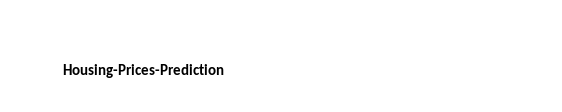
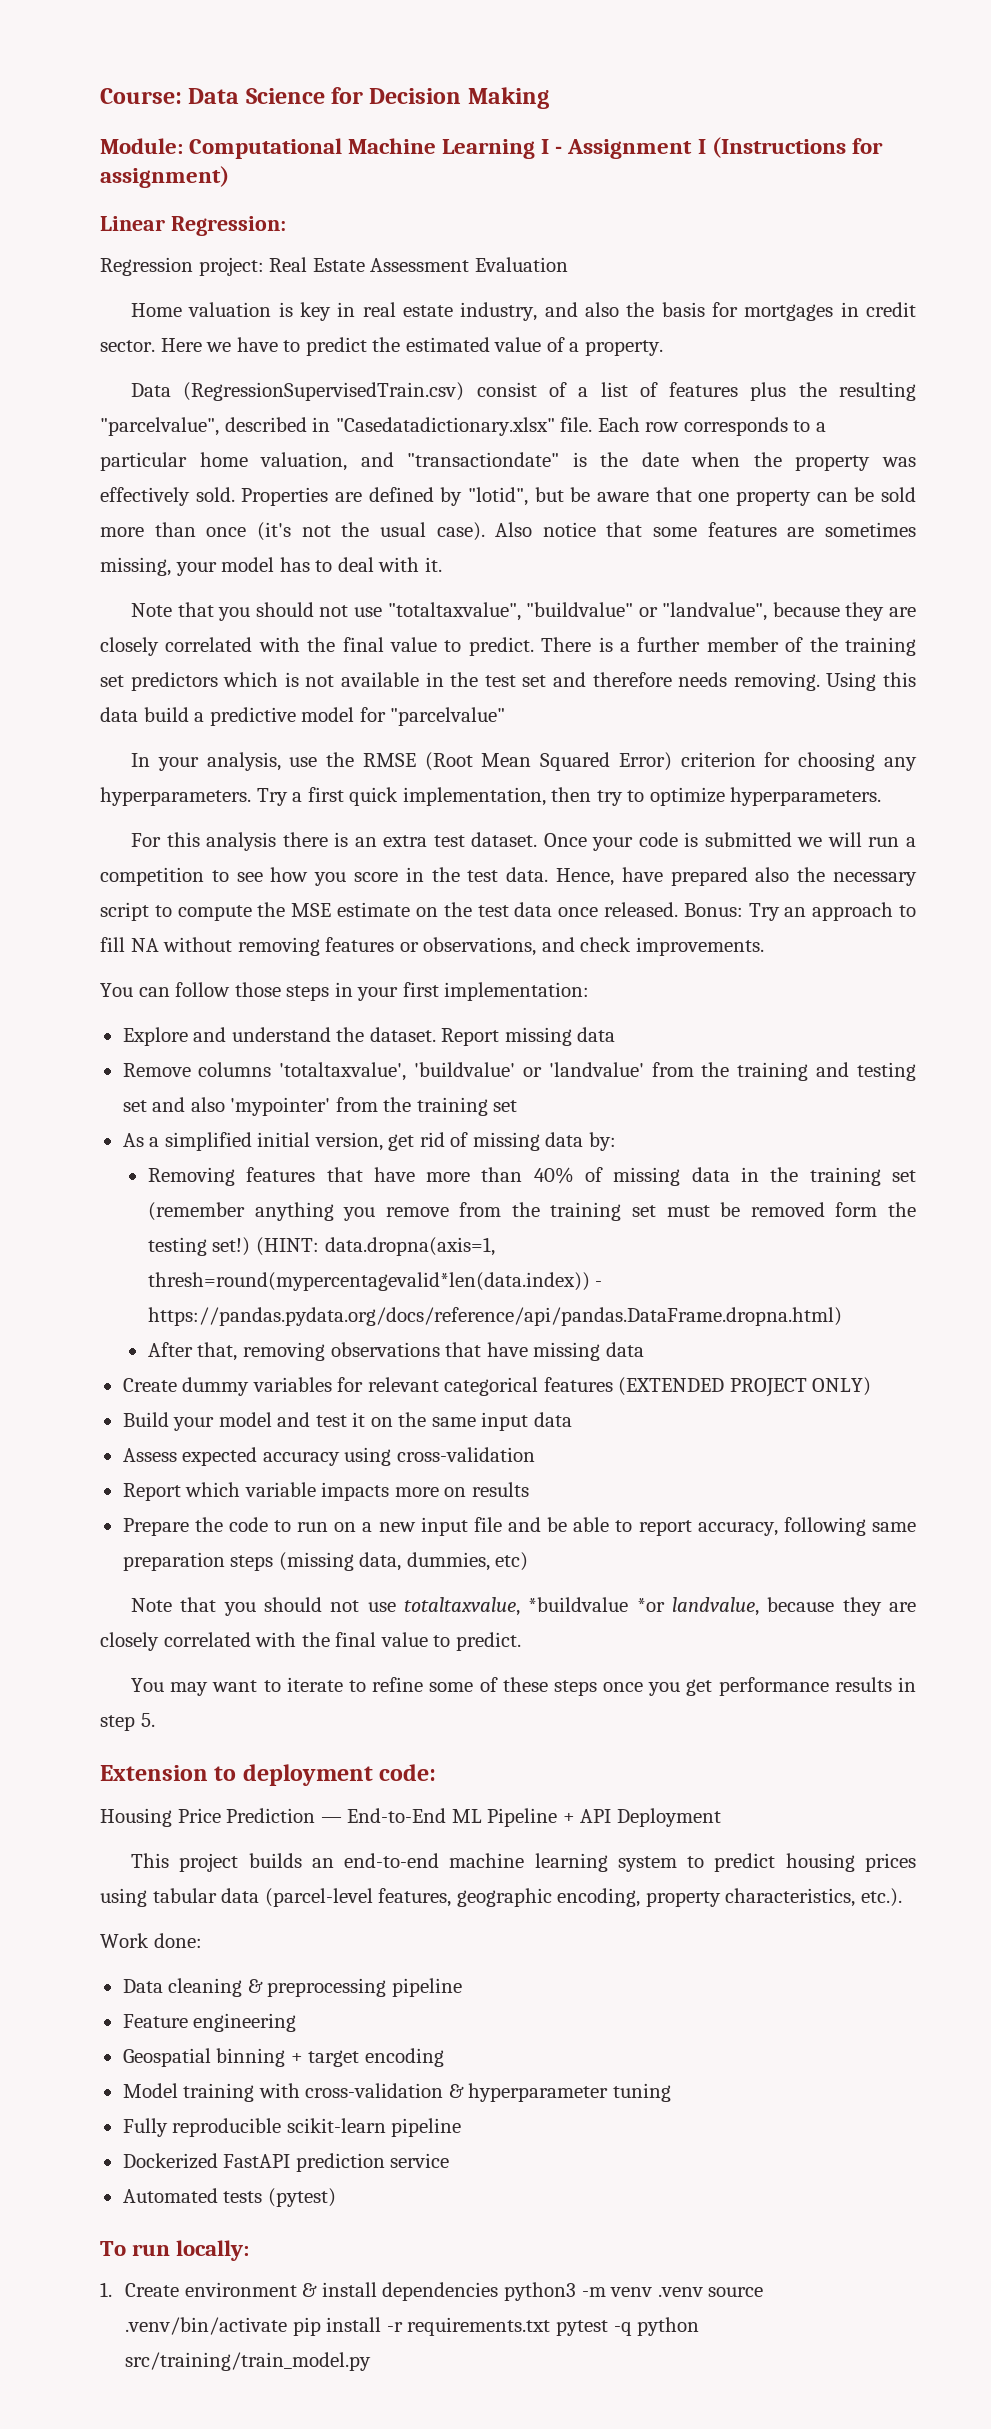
[63,64,224,78] Housing-Prices-Prediction -> [100,87,549,109] [100,137,883,159] [100,166,229,188] [100,216,286,236] [100,257,568,276] [131,302,916,321] [100,337,663,356] [131,382,916,401] [100,417,826,436] [100,452,916,471] [100,487,916,506] [100,522,916,541] [100,557,442,576] [131,602,916,621] [100,637,916,656] [100,672,917,691] [100,707,506,726] [131,752,917,771] [100,787,882,806] [131,832,917,851] [100,867,917,886] [100,902,916,921] [100,937,764,956] [100,982,590,1001] [122,1027,616,1046] [122,1062,917,1081] [122,1097,518,1116] [122,1132,616,1151] [147,1167,916,1186] [147,1202,917,1221] [147,1237,495,1256] [147,1272,603,1291] [147,1307,842,1326] [147,1342,644,1361] [122,1377,872,1397] [122,1412,572,1431] [122,1447,535,1466] [122,1482,529,1501] [122,1517,916,1536] [122,1552,529,1571] [131,1597,916,1616] [100,1632,521,1651] [131,1677,916,1696] [100,1713,155,1731] [100,1764,437,1786] [100,1808,721,1827] [131,1853,916,1872] [100,1888,902,1907] [100,1933,202,1948] [122,1978,462,1997] [122,2013,297,2032] [122,2048,444,2067] [122,2083,671,2102] [122,2118,462,2137] [122,2153,450,2172] [122,2188,336,2207] [100,2240,250,2261] [100,2282,764,2301] [125,2317,700,2336] [125,2352,372,2371] Course: Data Science for Decision Making // Module: Computational Machine Learning I - Assignment I (Instructions for assignment) // Linear Regression: // Regression project: Real Estate Assessment Evaluation // Home valuation is key in real estate industry, and also the basis for mortgages in credit sector. Here we have to predict the estimated value of a property. // Data (RegressionSupervisedTrain.csv) consist of a list of features plus the resulting "parcelvalue", described in "Casedatadictionary.xlsx" file. Each row corresponds to a particular home valuation, and "transactiondate" is the date when the property was effectively sold. Properties are defined by "lotid", but be aware that one property can be sold more than once (it's not the usual case). Also notice that some features are sometimes missing, your model has to deal with it. // Note that you should not use "totaltaxvalue", "buildvalue" or "landvalue", because they are closely correlated with the final value to predict. There is a further member of the training set predictors which is not available in the test set and therefore needs removing. Using this data build a predictive model for "parcelvalue" // In your analysis, use the RMSE (Root Mean Squared Error) criterion for choosing any hyperparameters. Try a first quick implementation, then try to optimize hyperparameters. // For this analysis there is an extra test dataset. Once your code is submitted we will run a competition to see how you score in the test data. Hence, have prepared also the necessary script to compute the MSE estimate on the test data once released. Bonus: Try an approach to fill NA without removing features or observations, and check improvements. // You can follow those steps in your first implementation: // Explore and understand the dataset. Report missing data // Remove columns 'totaltaxvalue', 'buildvalue' or 'landvalue' from the training and testing set and also 'mypointer' from the training set // As a simplified initial version, get rid of missing data by: // Removing features that have more than 40% of missing data in the training set (remember anything you remove from the training set must be removed form the testing set!) (HINT: data.dropna(axis=1, thresh=round(mypercentagevalid*len(data.index)) - https://pandas.pydata.org/docs/reference/api/pandas.DataFrame.dropna.html) // After that, removing observations that have missing data // Create dummy variables for relevant categorical features (EXTENDED PROJECT ONLY) // Build your model and test it on the same input data // Assess expected accuracy using cross-validation // Report which variable impacts more on results // Prepare the code to run on a new input file and be able to report accuracy, following same preparation steps (missing data, dummies, etc) // Note that you should not use totaltaxvalue, *buildvalue *or landvalue, because they are closely correlated with the final value to predict. // You may want to iterate to refine some of these steps once you get performance results in step 5. // Extension to deployment code: // Housing Price Prediction — End-to-End ML Pipeline + API Deployment // This project builds an end-to-end machine learning system to predict housing prices using tabular data (parcel-level features, geographic encoding, property characteristics, etc.). // Work done: // Data cleaning & preprocessing pipeline // Feature engineering // Geospatial binning + target encoding // Model training with cross-validation & hyperparameter tuning // Fully reproducible scikit-learn pipeline // Dockerized FastAPI prediction service // Automated tests (pytest) // To run locally: // 1. Create environment & install dependencies python3 -m venv .venv source .venv/bin/activate pip install -r requirements.txt pytest -q python src/training/train_model.py

